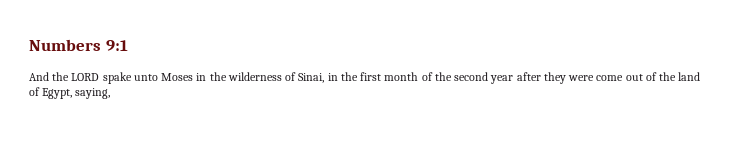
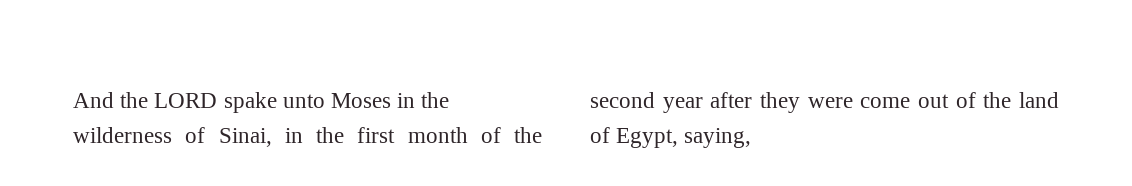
[29,39,128,51] Numbers 9:1 // -> (73, 100) none

